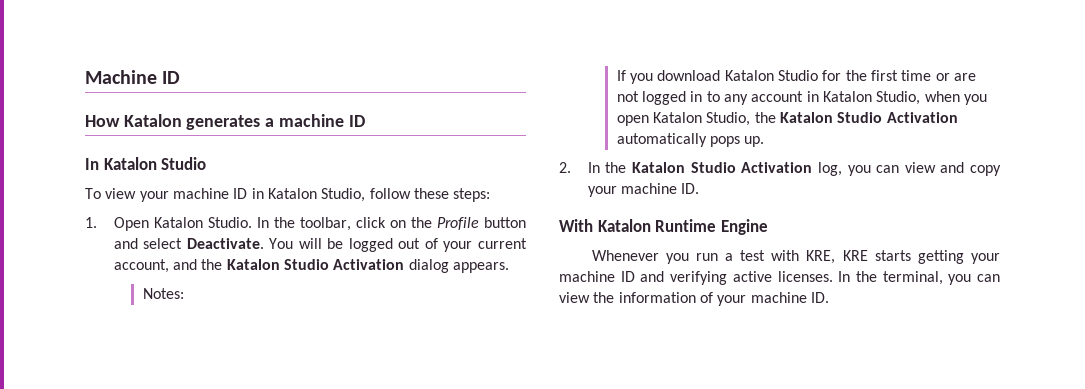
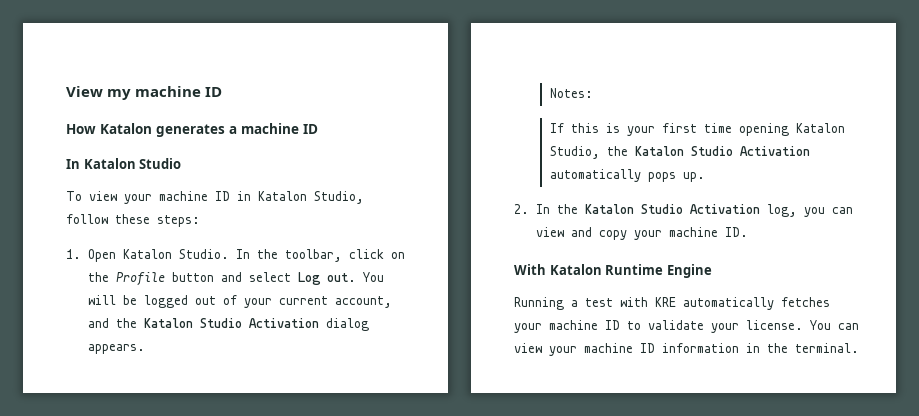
[85,70,157,84] Machine -> [66,86,202,100] View my machine
[186,238,264,249] Deactivate. -> [297,272,356,285] Log out.
[629,70,976,84] [616,91,987,105] [616,115,649,126] you download Katalon Studio for the first time or are not logged in to any account in Katalon Studio, when you open -> [570,123,789,136] this is your first time opening
[591,250,1001,264] [559,271,1000,285] [559,292,829,306] Whenever you run a test with KRE, KRE starts getting your machine ID and verifying active licenses. In the terminal, you can view the information of your machine ID. -> [514,297,830,310] [514,320,859,333] [514,343,859,356] Running a test with KRE automatically fetches your machine ID to validate your license. You can view your machine ID information in the terminal.

